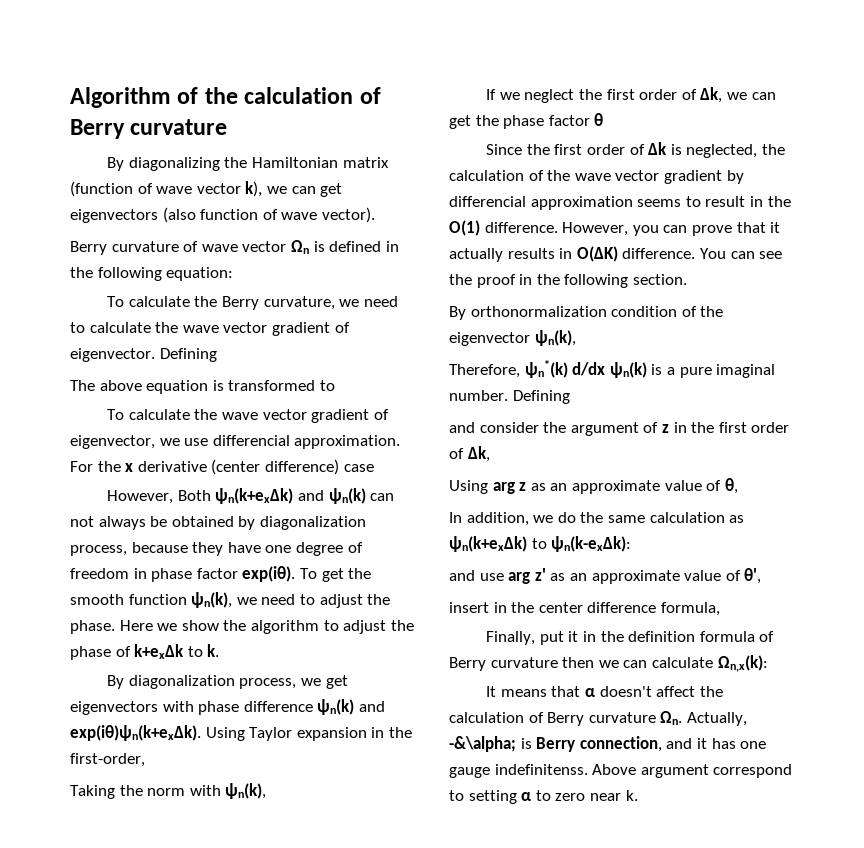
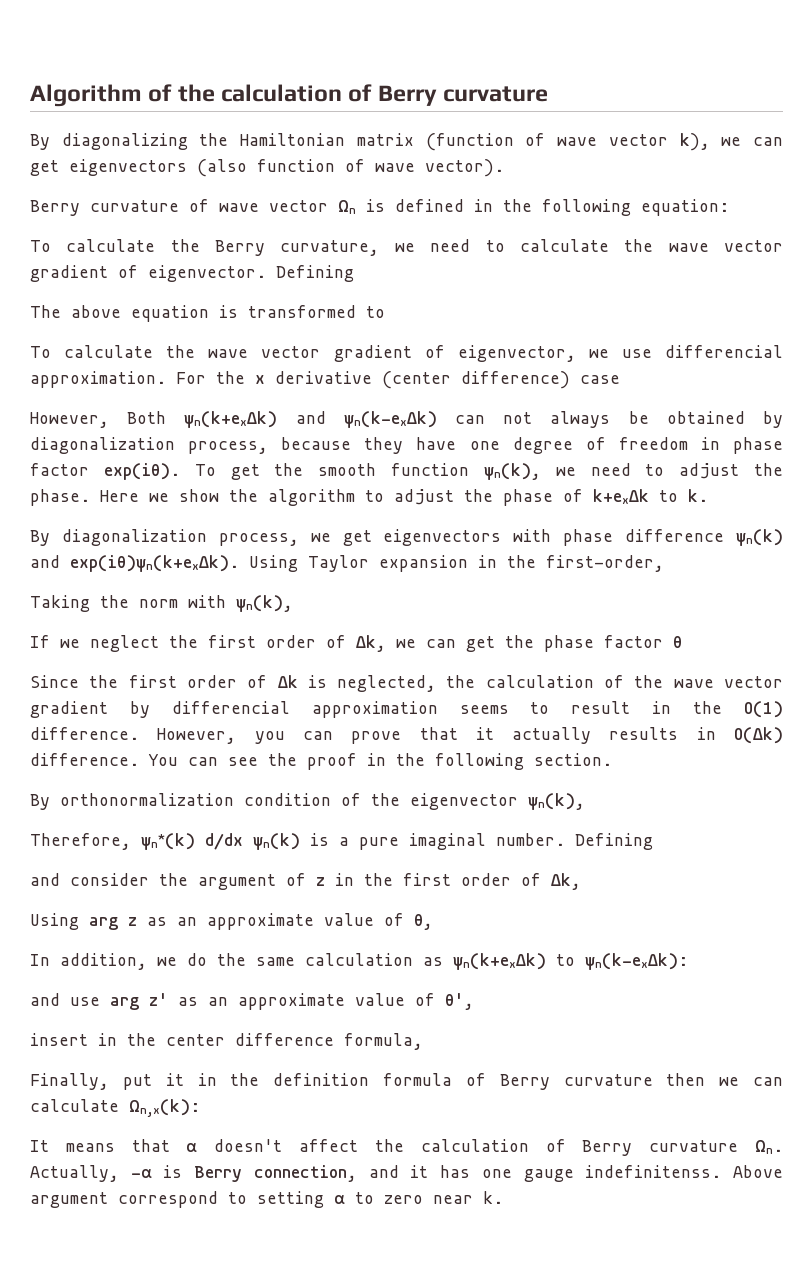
[328,488,366,504] ψn(k) -> [343,411,437,428] ψn(k-exΔk)
[576,246,618,262] O(ΔK) -> [734,727,783,744] O(Δk)
[449,736,516,752] -&\alpha; -> [130,1169,152,1178] -α

